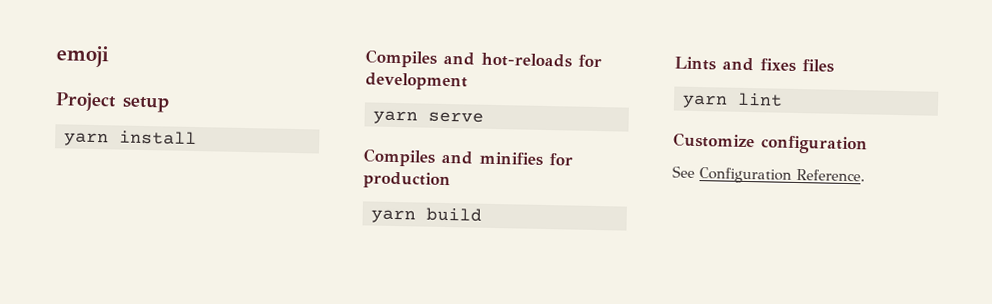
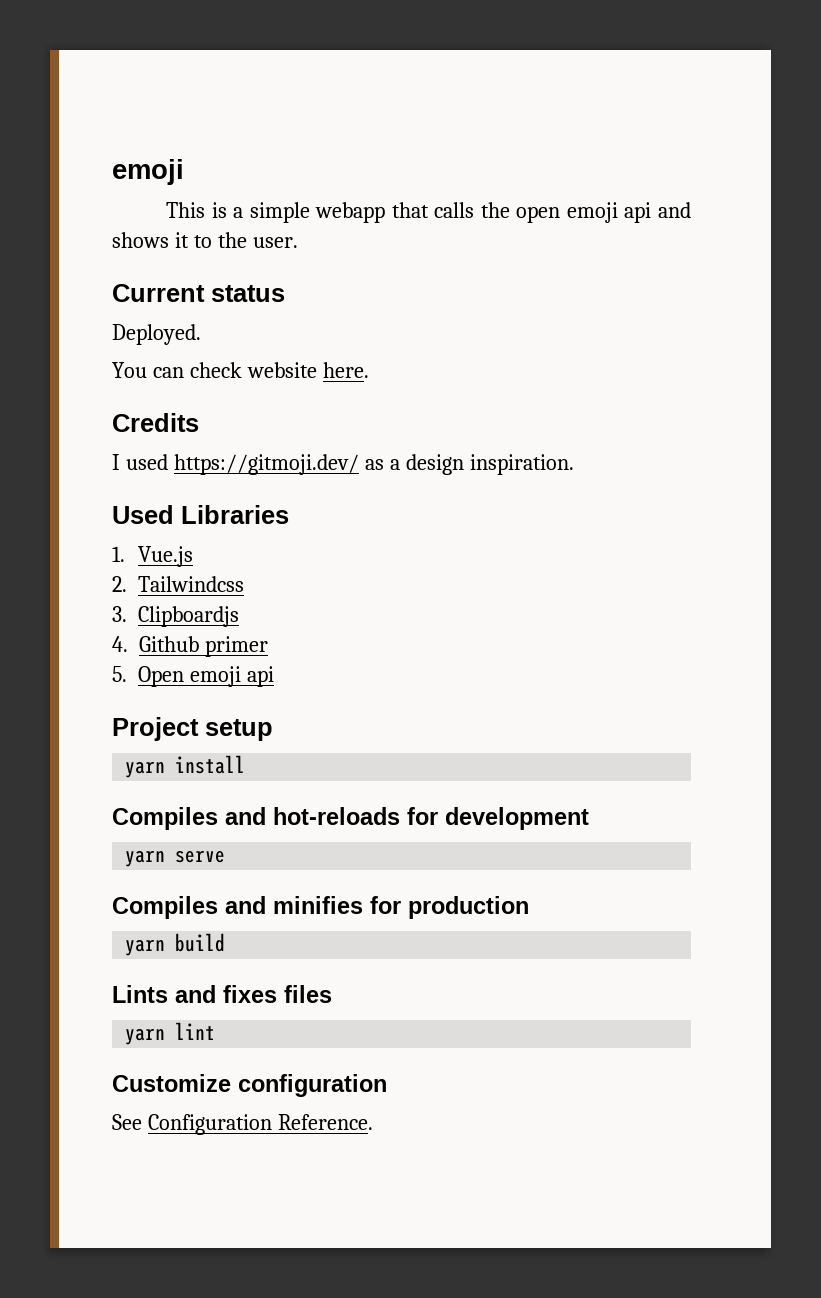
[56,45,110,68] emoji -> [112,159,184,185] [166,202,691,223] [112,232,298,248] [112,284,285,302] [112,324,201,345] [112,362,369,378] [112,413,199,432] [112,454,574,475] [112,505,289,524] [112,546,193,567] [112,576,244,592] [112,606,239,627] [112,636,268,657] [112,666,274,687] emoji // This is a simple webapp that calls the open emoji api and shows it to the user. // Current status // Deployed. // You can check website here. // Credits // I used https://gitmoji.dev/ as a design inspiration. // Used Libraries // 1. Vue.js // 2. Tailwindcss // 3. Clipboardjs // 4. Github primer // 5. Open emoji api

